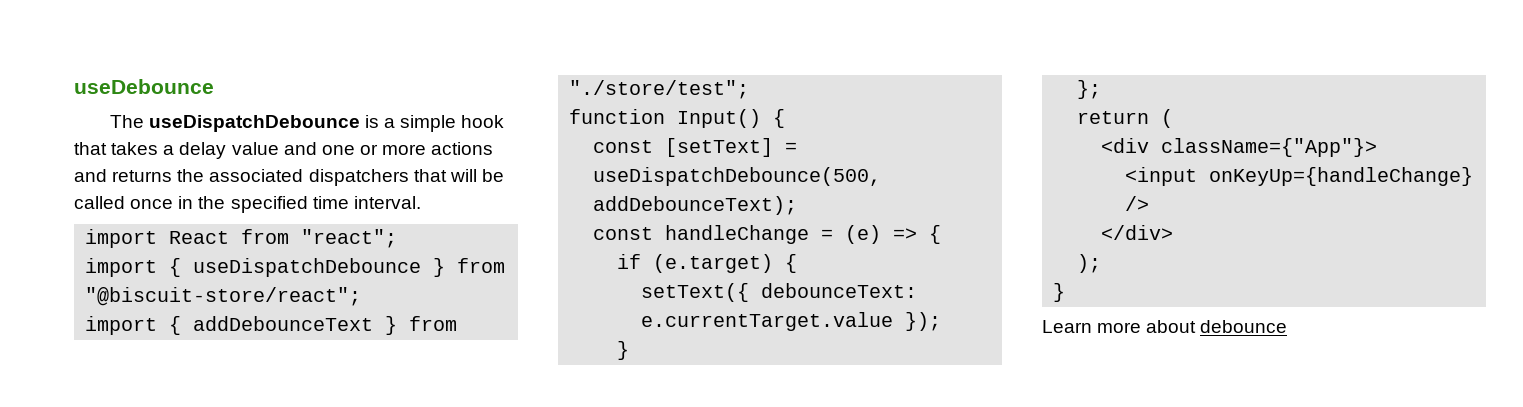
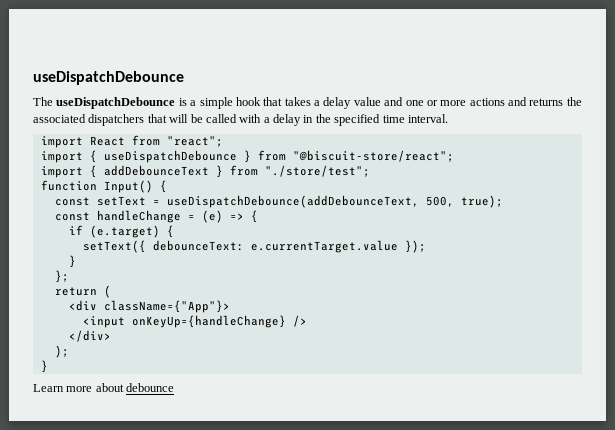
[74,79,214,94] useDebounce -> [33,71,184,85] useDispatchDebounce
[130,199,174,209] once -> [239,114,301,126] with a delay
[665,138,798,157] [593,167,882,186] [593,196,798,215] [setText] = useDispatchDebounce(500, addDebounceText); -> [96,195,503,208] setText = useDispatchDebounce(addDebounceText, 500, true);

